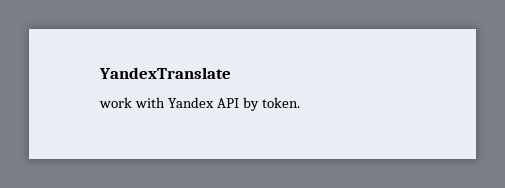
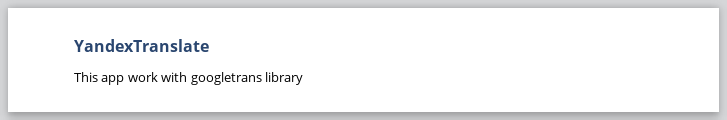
[99,97,300,111] work with Yandex API by token. -> [74,72,303,85] This app work with googletrans library

